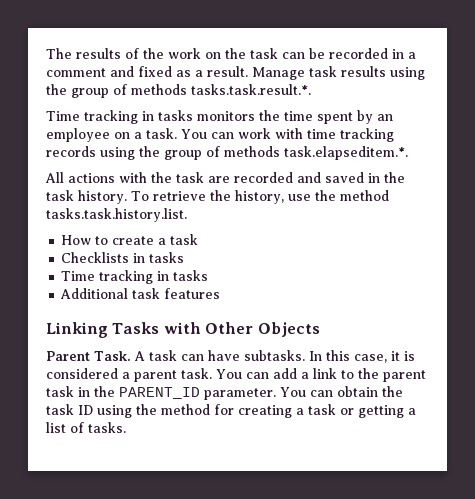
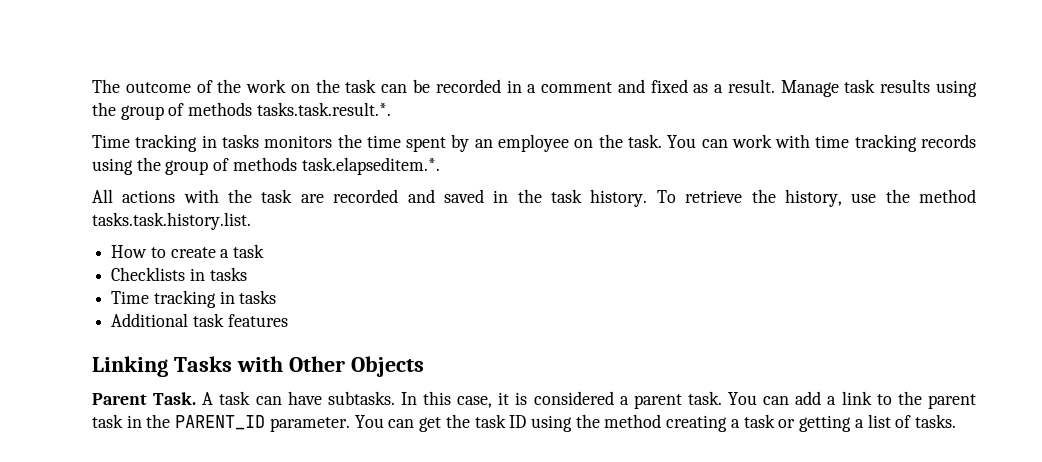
[76,48,121,59] results -> [125,82,191,93] outcome
[134,132,142,139] a -> [598,134,623,148] the
[337,386,378,397] obtain -> [419,417,442,432] get
[214,404,234,415] for -> (662, 421) none

